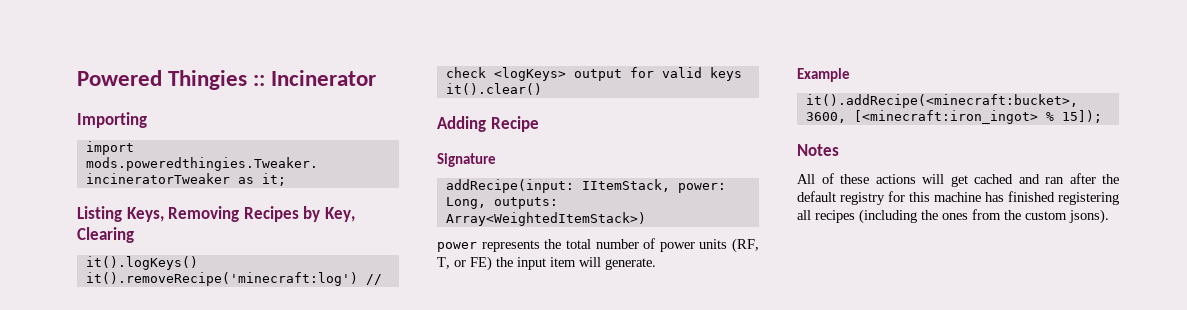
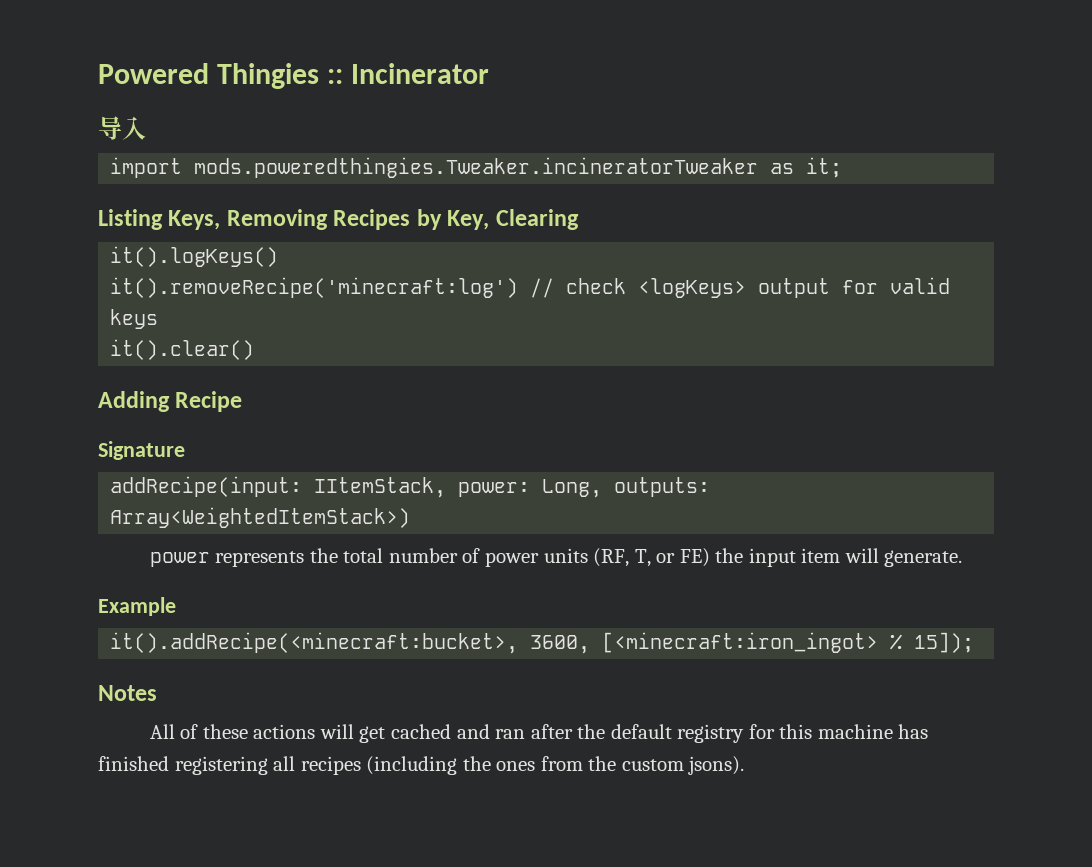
[77,112,147,128] Importing -> [98,116,146,140] 导入

